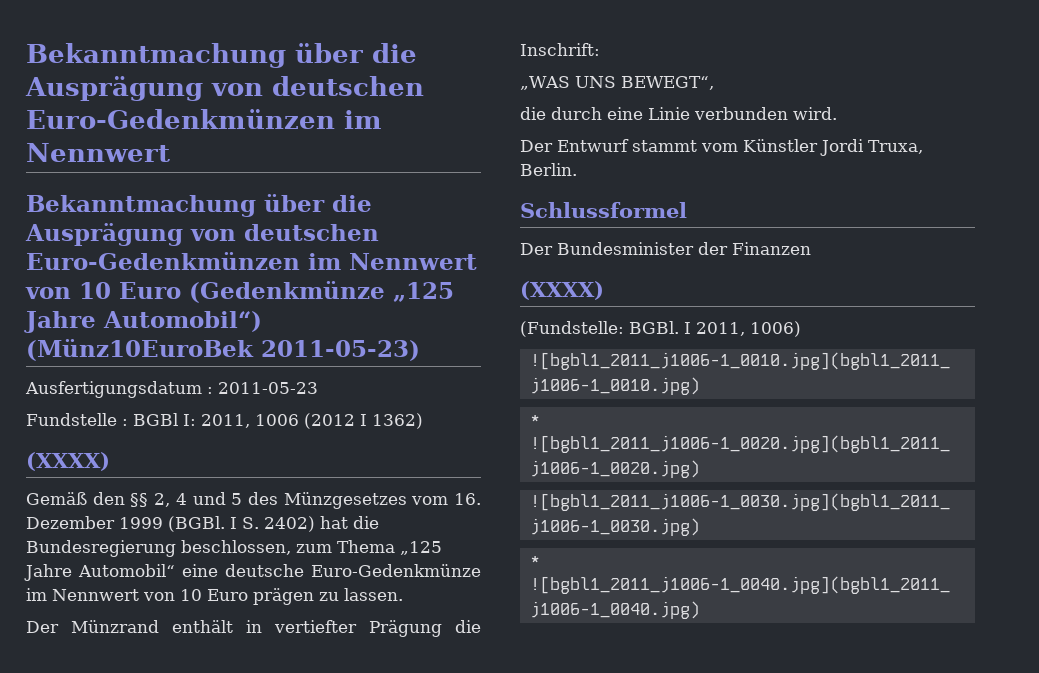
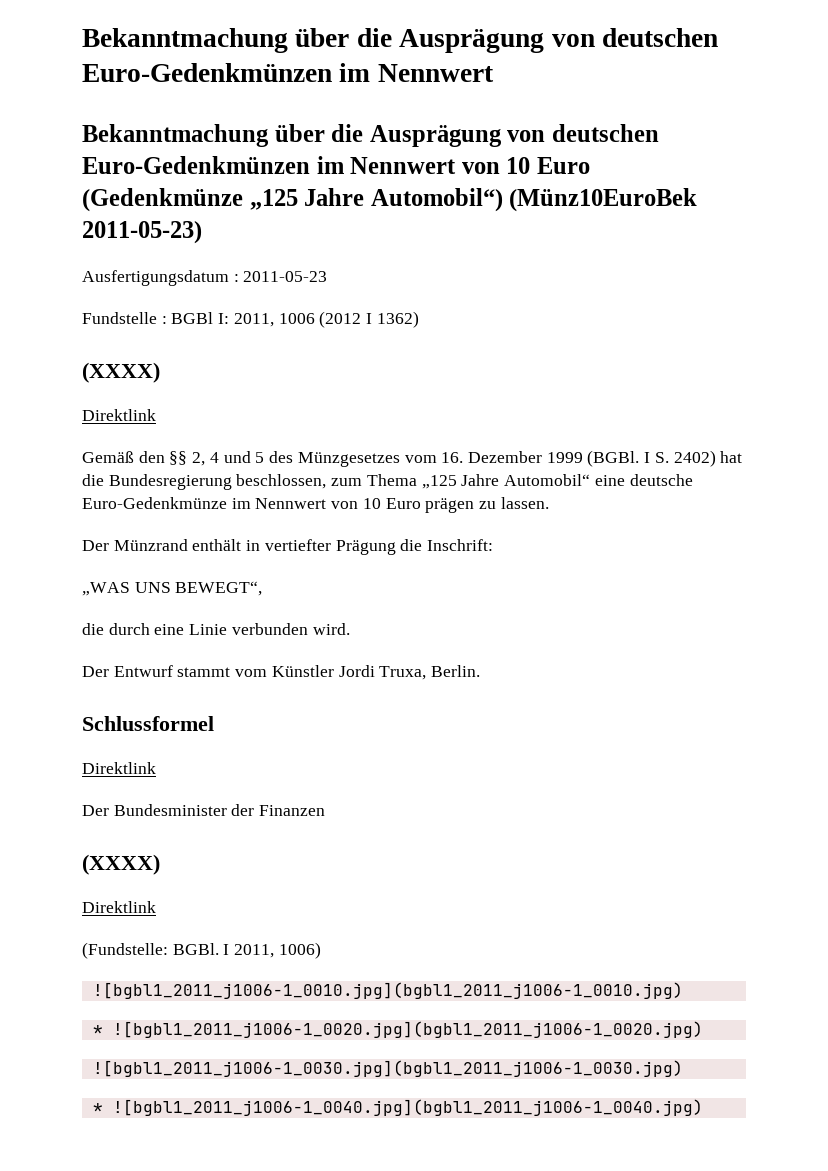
(110, 461) none -> [82,409,156,421] // Direktlink
(687, 210) none -> [82,762,156,774] // Direktlink
(604, 290) none -> [82,901,156,913] // Direktlink

